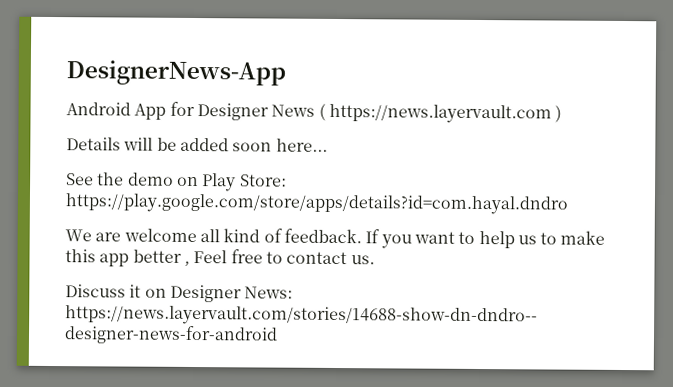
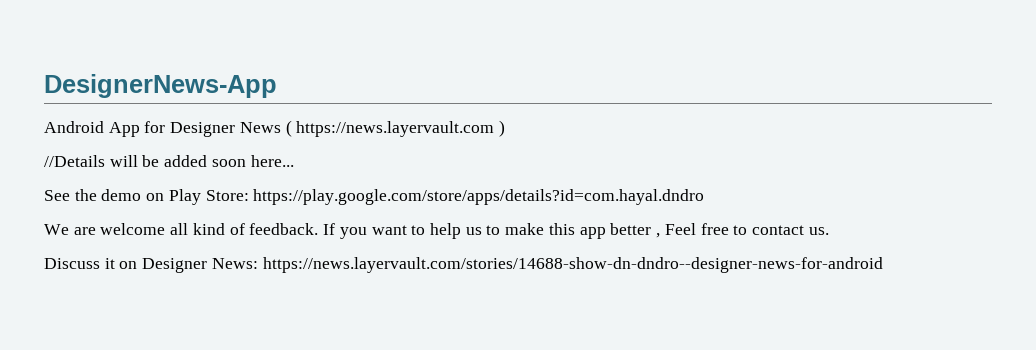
[66,137,121,151] Details -> [44,155,105,167] //Details

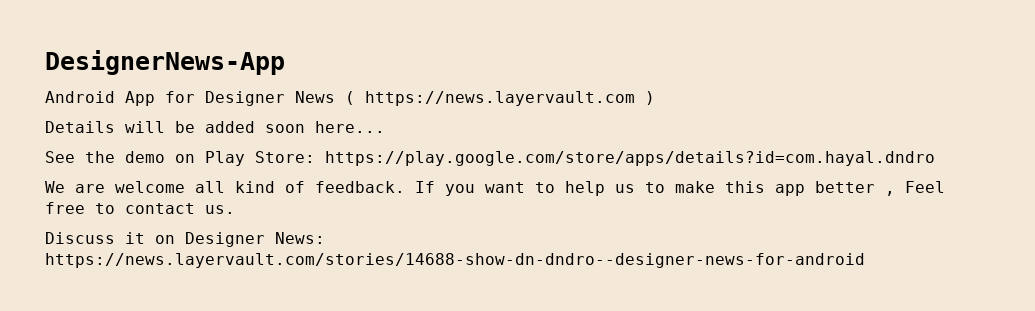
[44,155,105,167] //Details -> [45,121,115,133] Details

